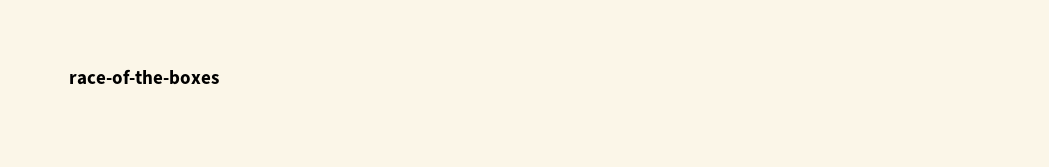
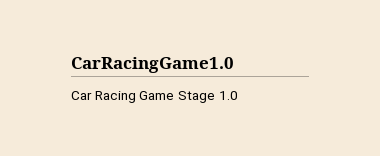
[69,69,219,85] race-of-the-boxes -> [71,57,234,73] [71,91,238,103] CarRacingGame1.0 // Car Racing Game Stage 1.0

